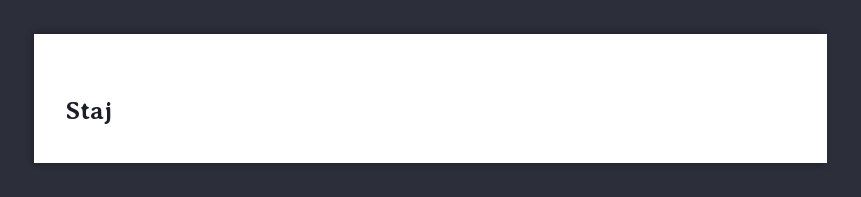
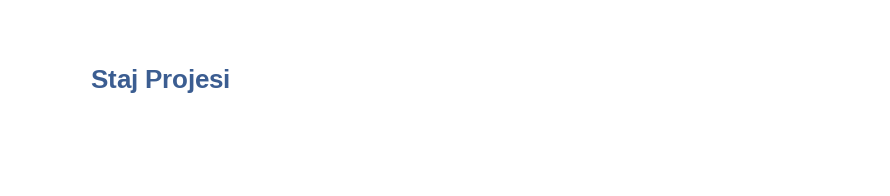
(112, 113) none -> [145,69,231,93] Projesi

